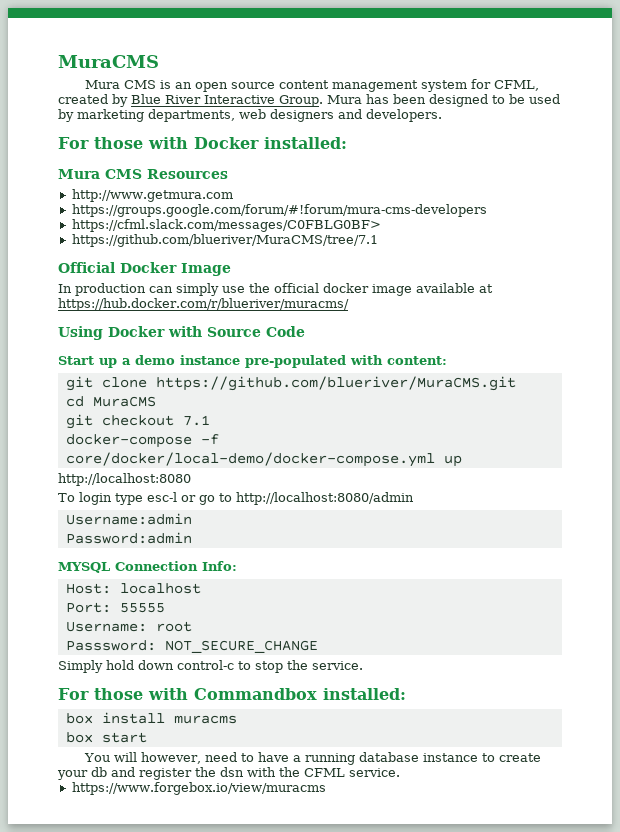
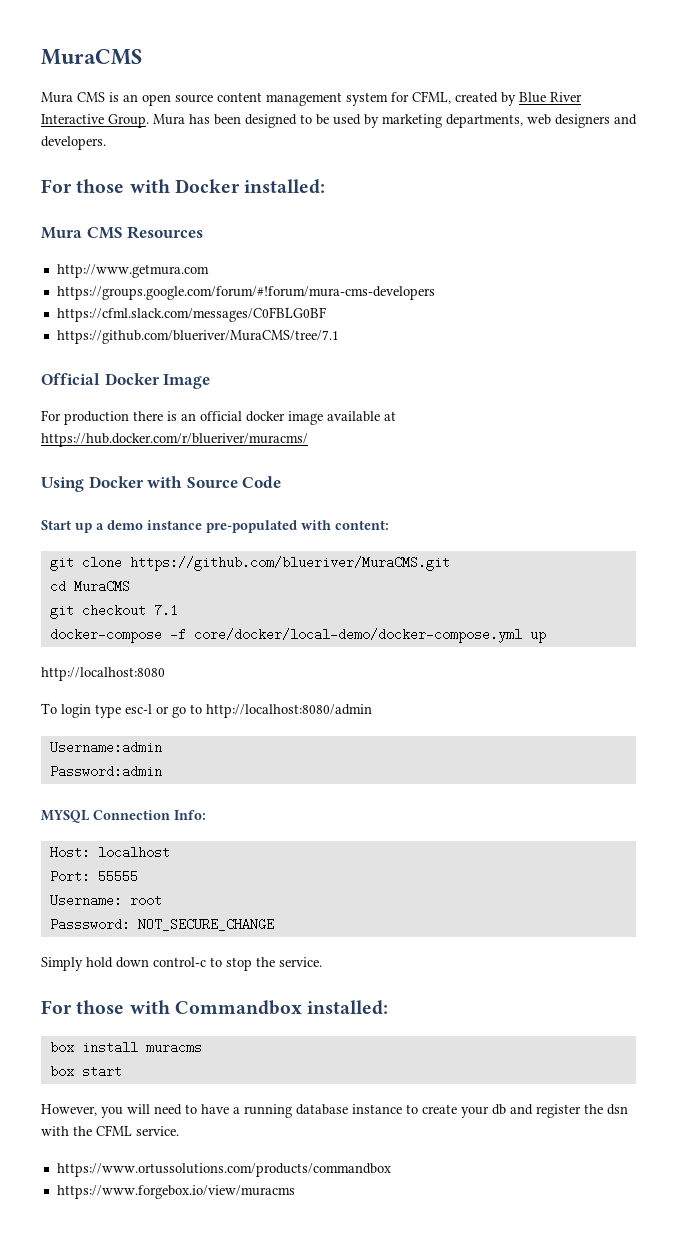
[71,219,381,232] https://cfml.slack.com/messages/C0FBLG0BF> -> [56,307,326,322] https://cfml.slack.com/messages/C0FBLG0BF
[58,283,270,296] In production can simply use the -> [41,410,196,425] For production there is an
[83,752,201,764] You will however, -> [41,1104,150,1118] However, you will
(400, 772) none -> [56,1163,391,1177] // https://www.ortussolutions.com/products/commandbox

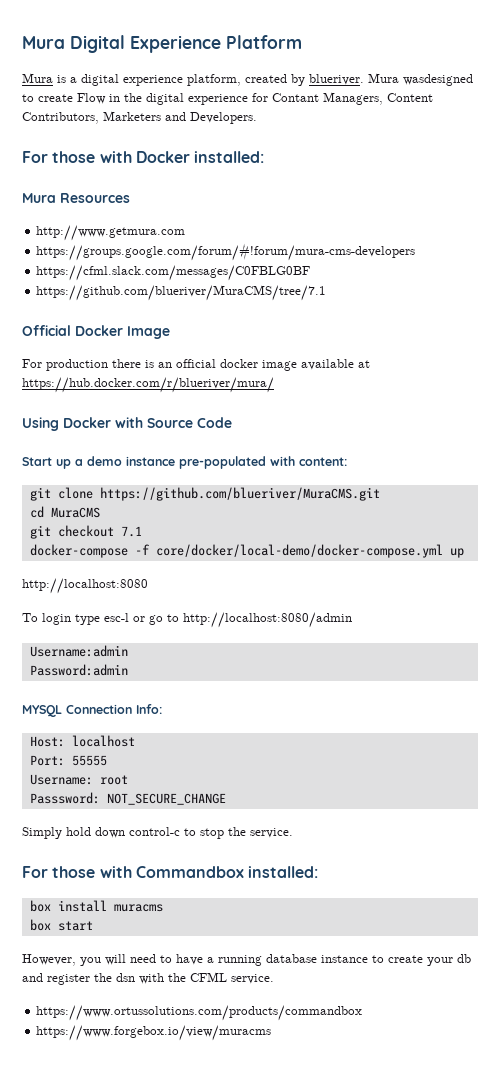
[41,49,142,65] [41,91,582,106] [41,114,637,128] [41,136,106,150] MuraCMS // Mura CMS is an open source content management system for CFML, created by Blue River Interactive Group. Mura has been designed to be used by marketing departments, web designers and developers. -> [22,35,302,53] [22,73,473,86] [22,92,433,105] [22,111,257,124] Mura Digital Experience Platform // Mura is a digital experience platform, created by blueriver. Mura wasdesigned to create Flow in the digital experience for Contant Managers, Content Contributors, Marketers and Developers.
[86,227,123,239] CMS -> (56, 198) none
[41,433,308,447] https://hub.docker.com/r/blueriver/muracms/ -> [22,377,274,393] https://hub.docker.com/r/blueriver/mura/

